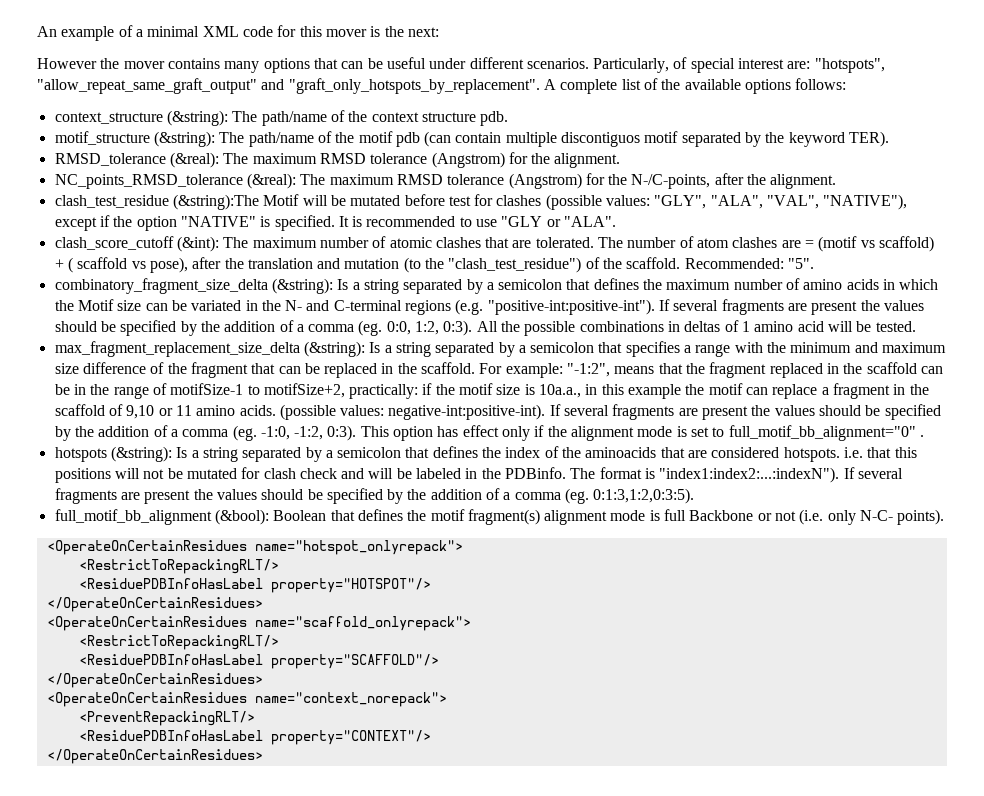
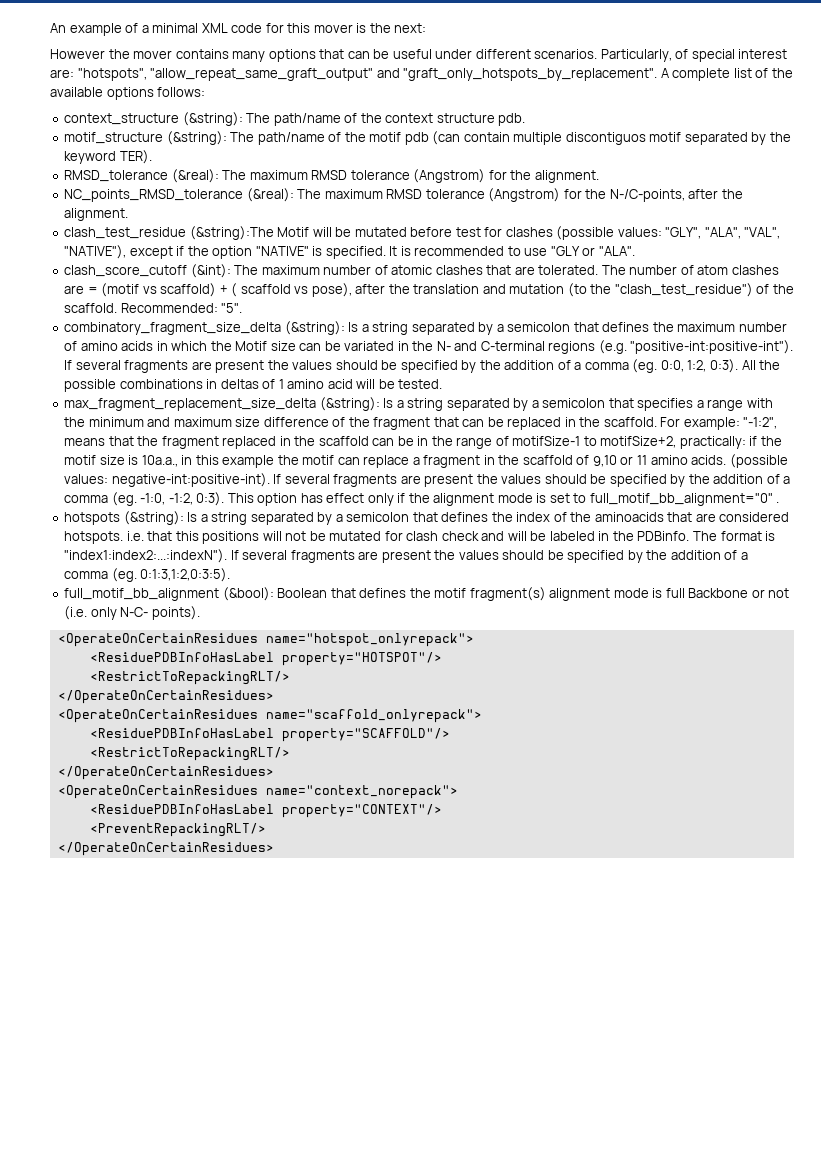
[78,559,279,574] // <RestrictToRepackingRLT/> -> (474, 640) none
(431, 585) none -> [89,671,290,685] // <RestrictToRepackingRLT/>
[78,635,279,650] // <RestrictToRepackingRLT/> -> (482, 716) none
(439, 661) none -> [89,747,290,761] // <RestrictToRepackingRLT/>
[78,711,255,726] // <PreventRepackingRLT/> -> (458, 792) none
(431, 737) none -> [89,823,266,837] // <PreventRepackingRLT/>

